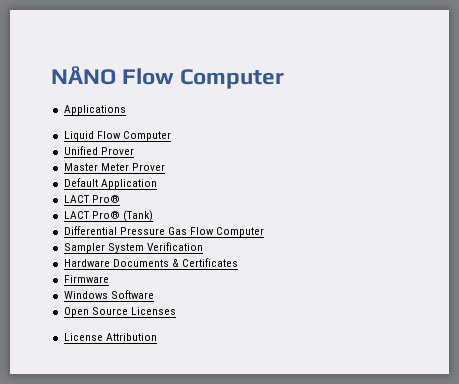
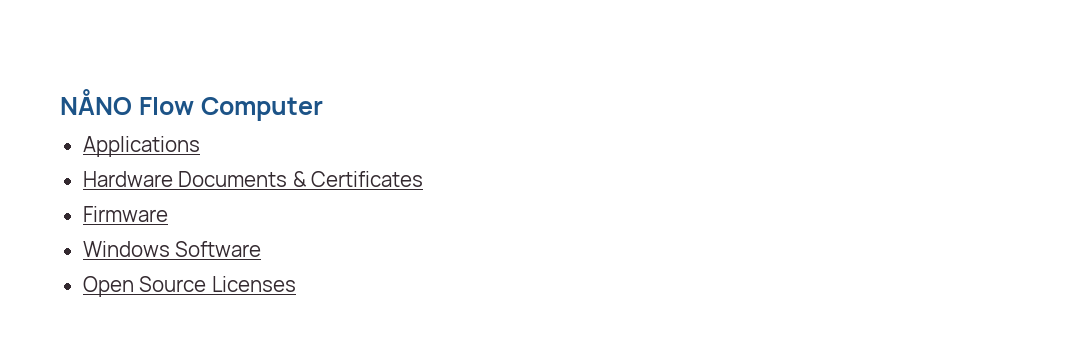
[63,131,171,141] [63,146,134,155] [63,163,165,171] [63,178,157,189] [63,195,120,203] [63,210,153,222] [63,226,265,237] [63,242,203,253] // Liquid Flow Computer // Unified Prover // Master Meter Prover // Default Application // LACT Pro® // LACT Pro® (Tank) // Differential Pressure Gas Flow Computer // Sampler System Verification -> (200, 146) none
[63,333,157,341] // License Attribution -> (296, 284) none

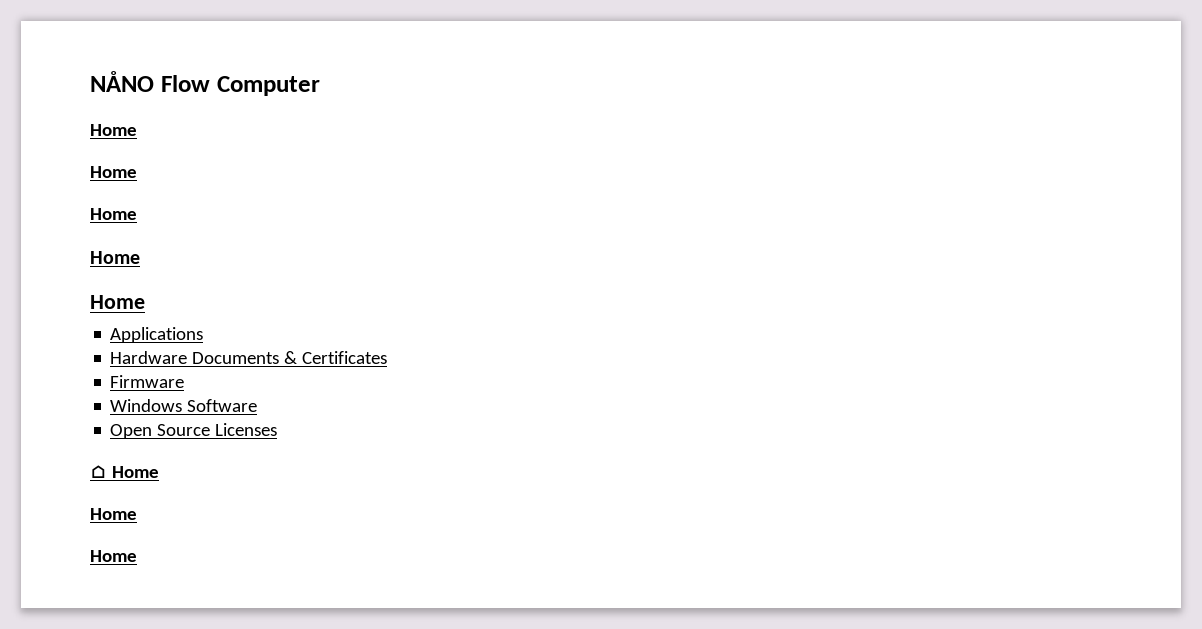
(323, 109) none -> [90,124,137,136] [90,166,137,178] [90,208,137,220] [90,251,140,264] [90,295,145,309] // Home // Home // Home // Home // Home
(296, 284) none -> [90,465,159,478] [90,508,137,520] [90,550,137,562] // ⌂ Home // Home // Home

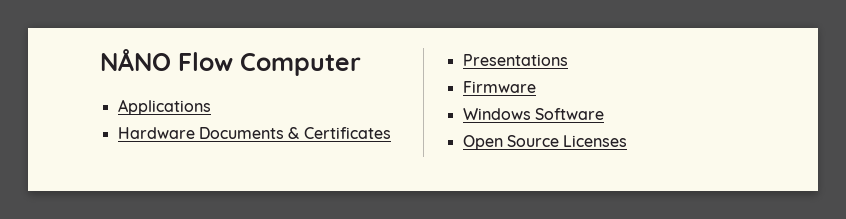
[90,124,137,136] [90,166,137,178] [90,208,137,220] [90,251,140,264] [90,295,145,309] // Home // Home // Home // Home // Home -> (361, 64) none
(388, 357) none -> [462,54,568,66] // Presentations
[90,465,159,478] [90,508,137,520] [90,550,137,562] // ⌂ Home // Home // Home -> (628, 141) none

